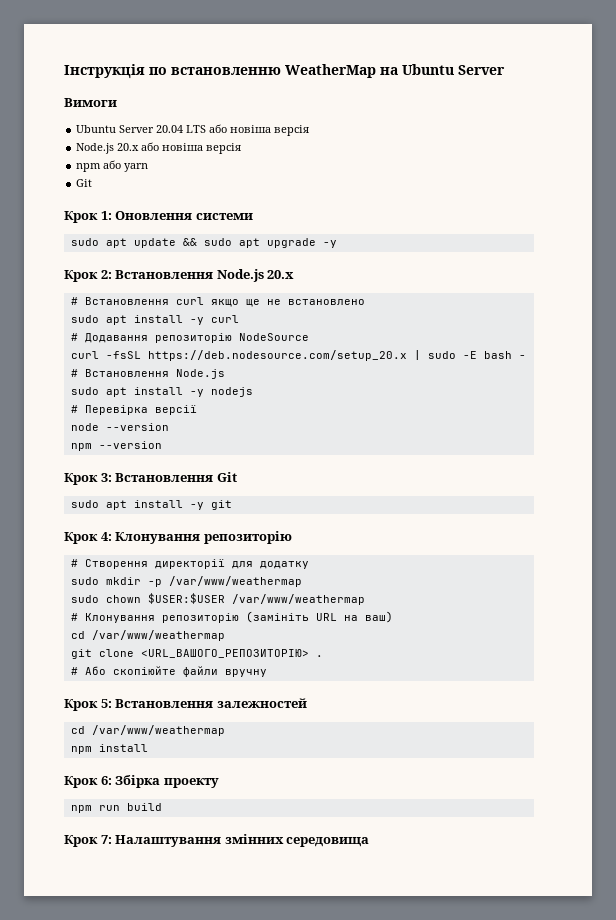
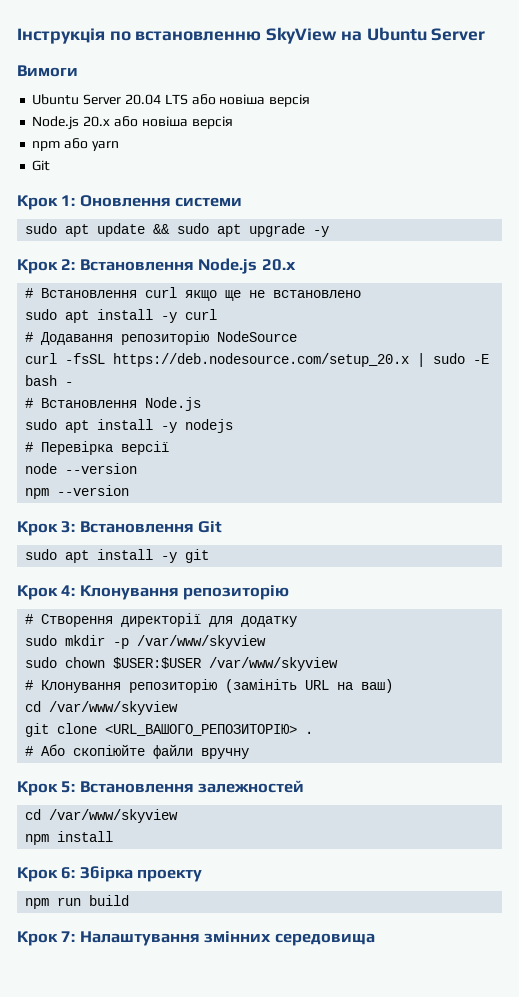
[285,64,376,78] WeatherMap -> [266,27,338,44] SkyView
[168,576,302,587] /var/www/weathermap -> [137,635,267,649] /var/www/skyview
[231,594,365,605] /var/www/weathermap -> [209,657,339,671] /var/www/skyview
[91,630,225,641] /var/www/weathermap -> [49,701,179,715] /var/www/skyview
[91,725,225,736] /var/www/weathermap -> [49,809,179,823] /var/www/skyview

